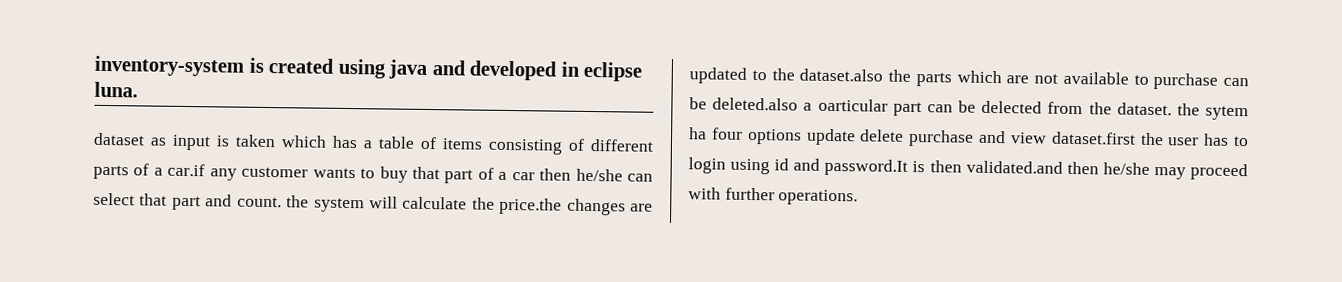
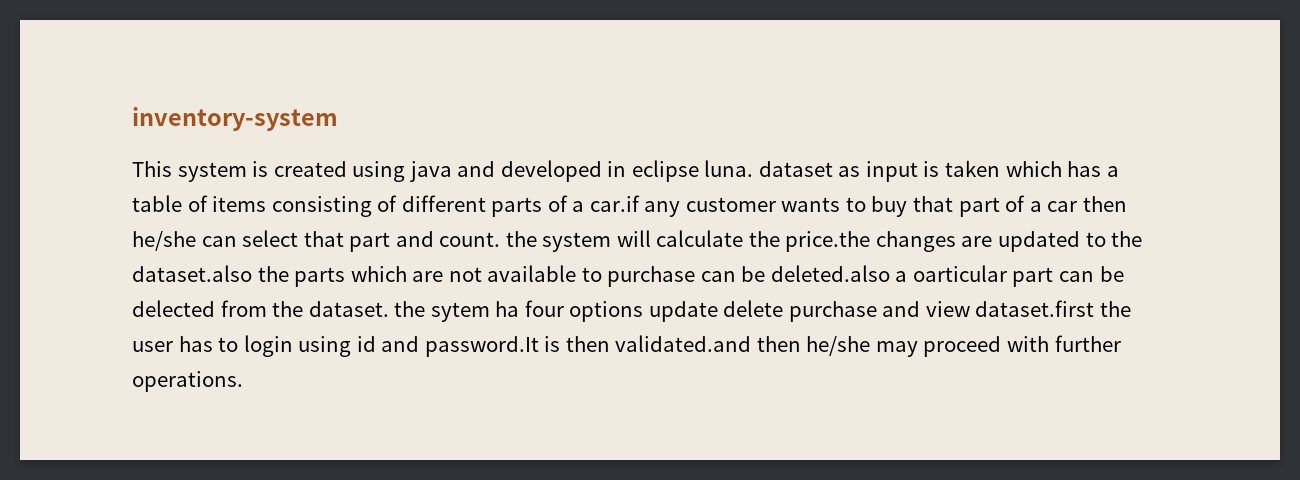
(244, 66) none -> [132,161,247,182] // This system
(138, 89) // -> (754, 168) none

